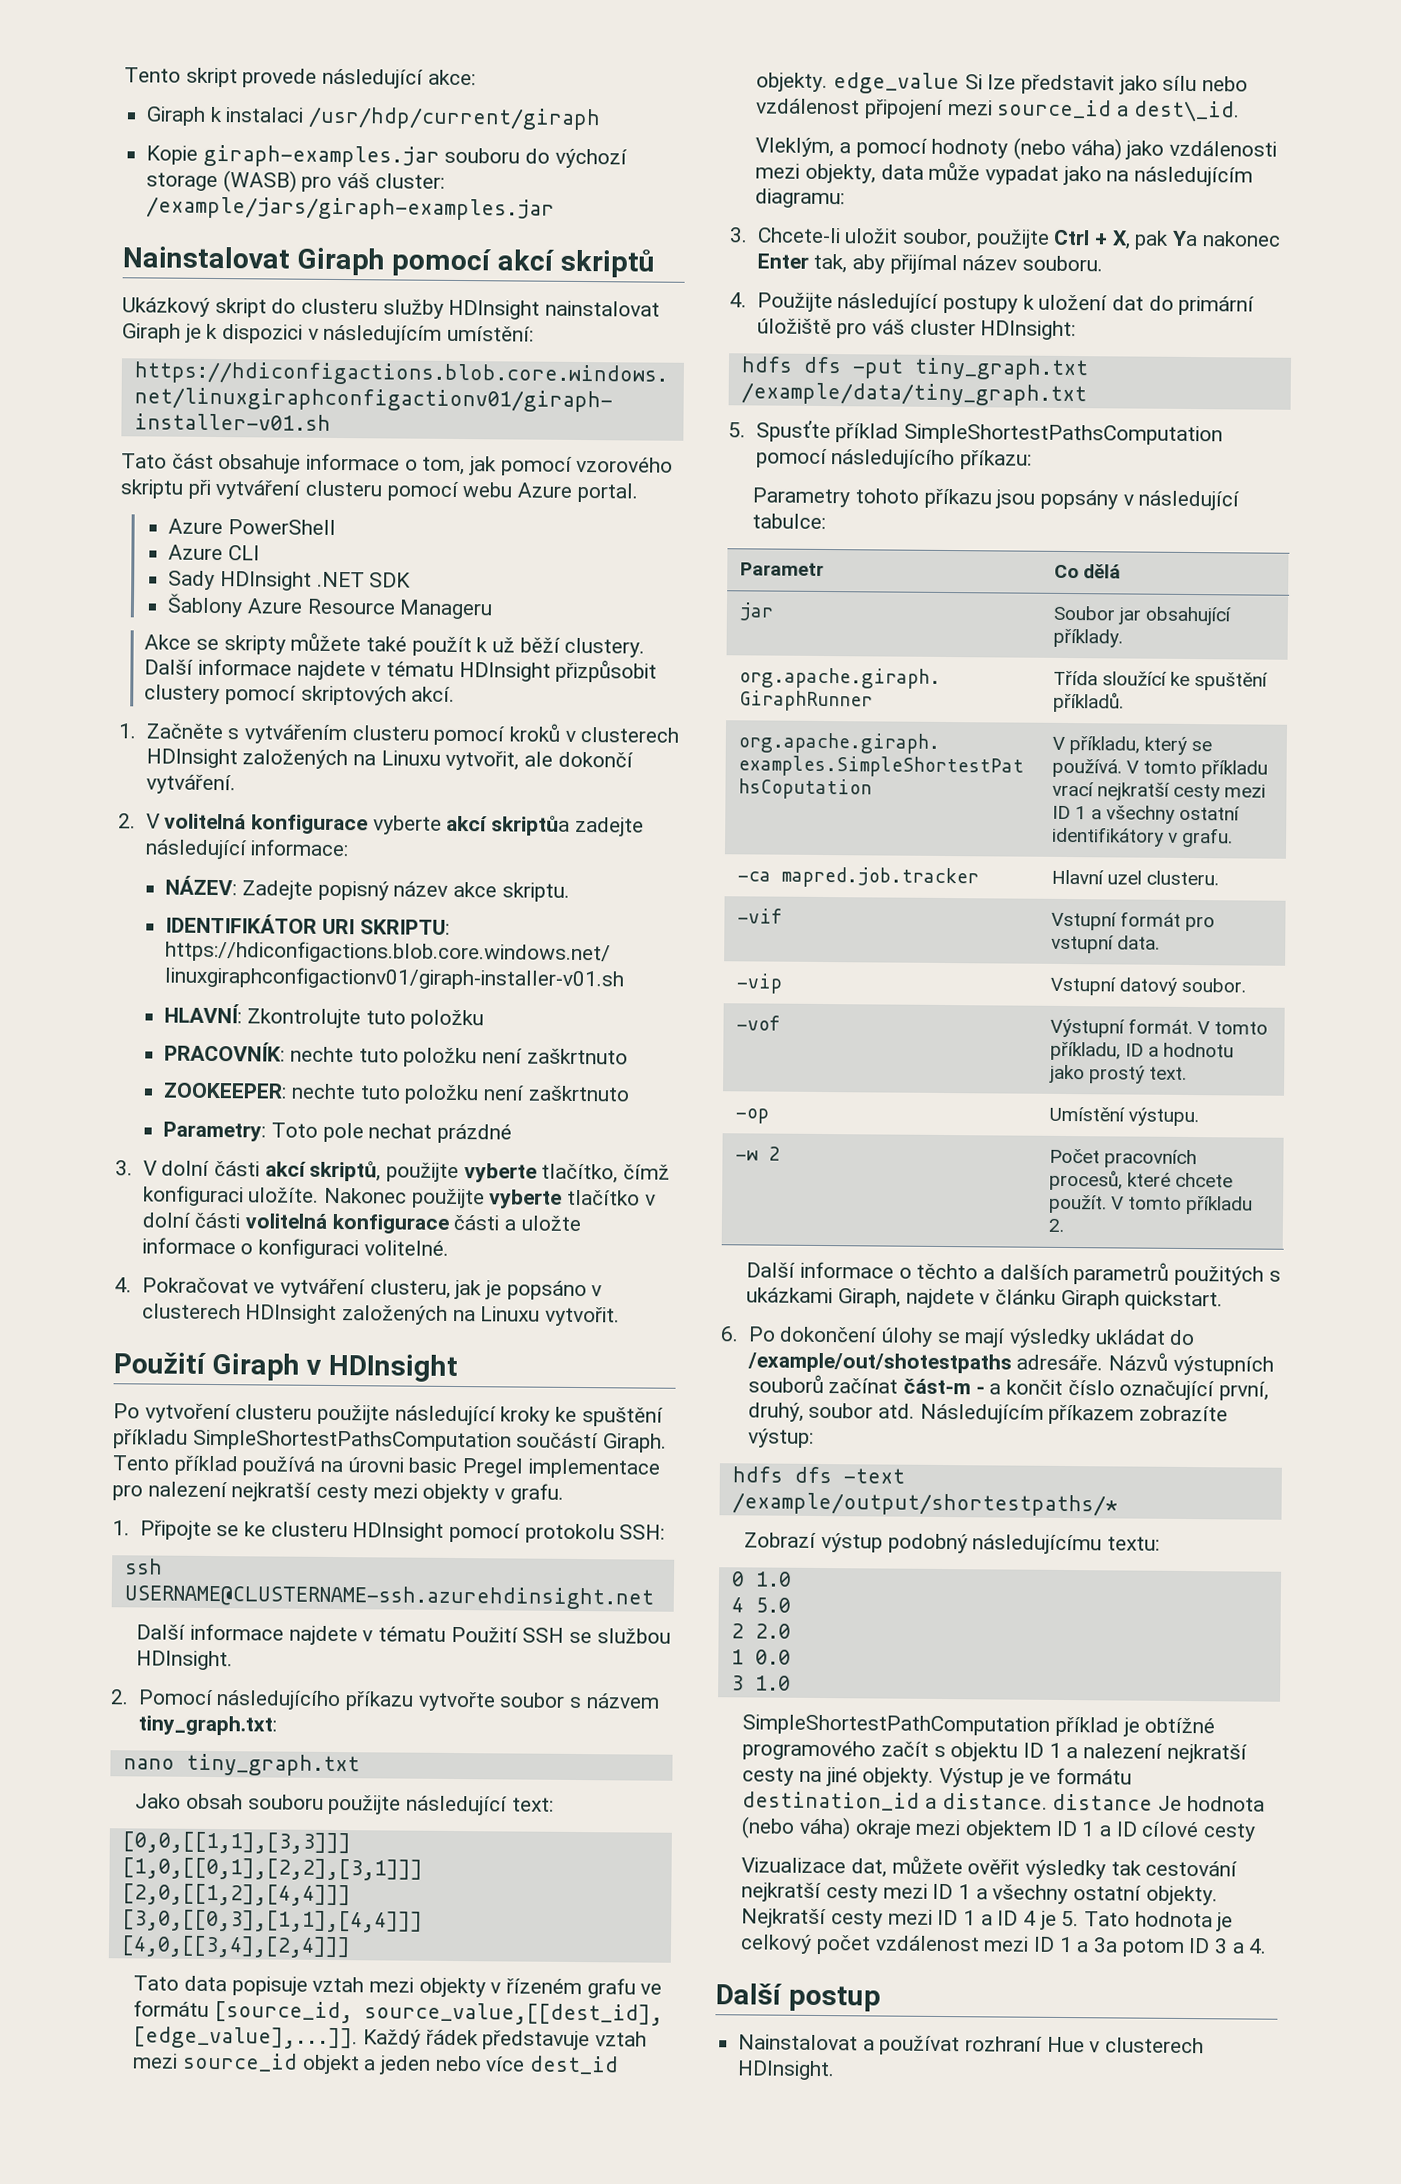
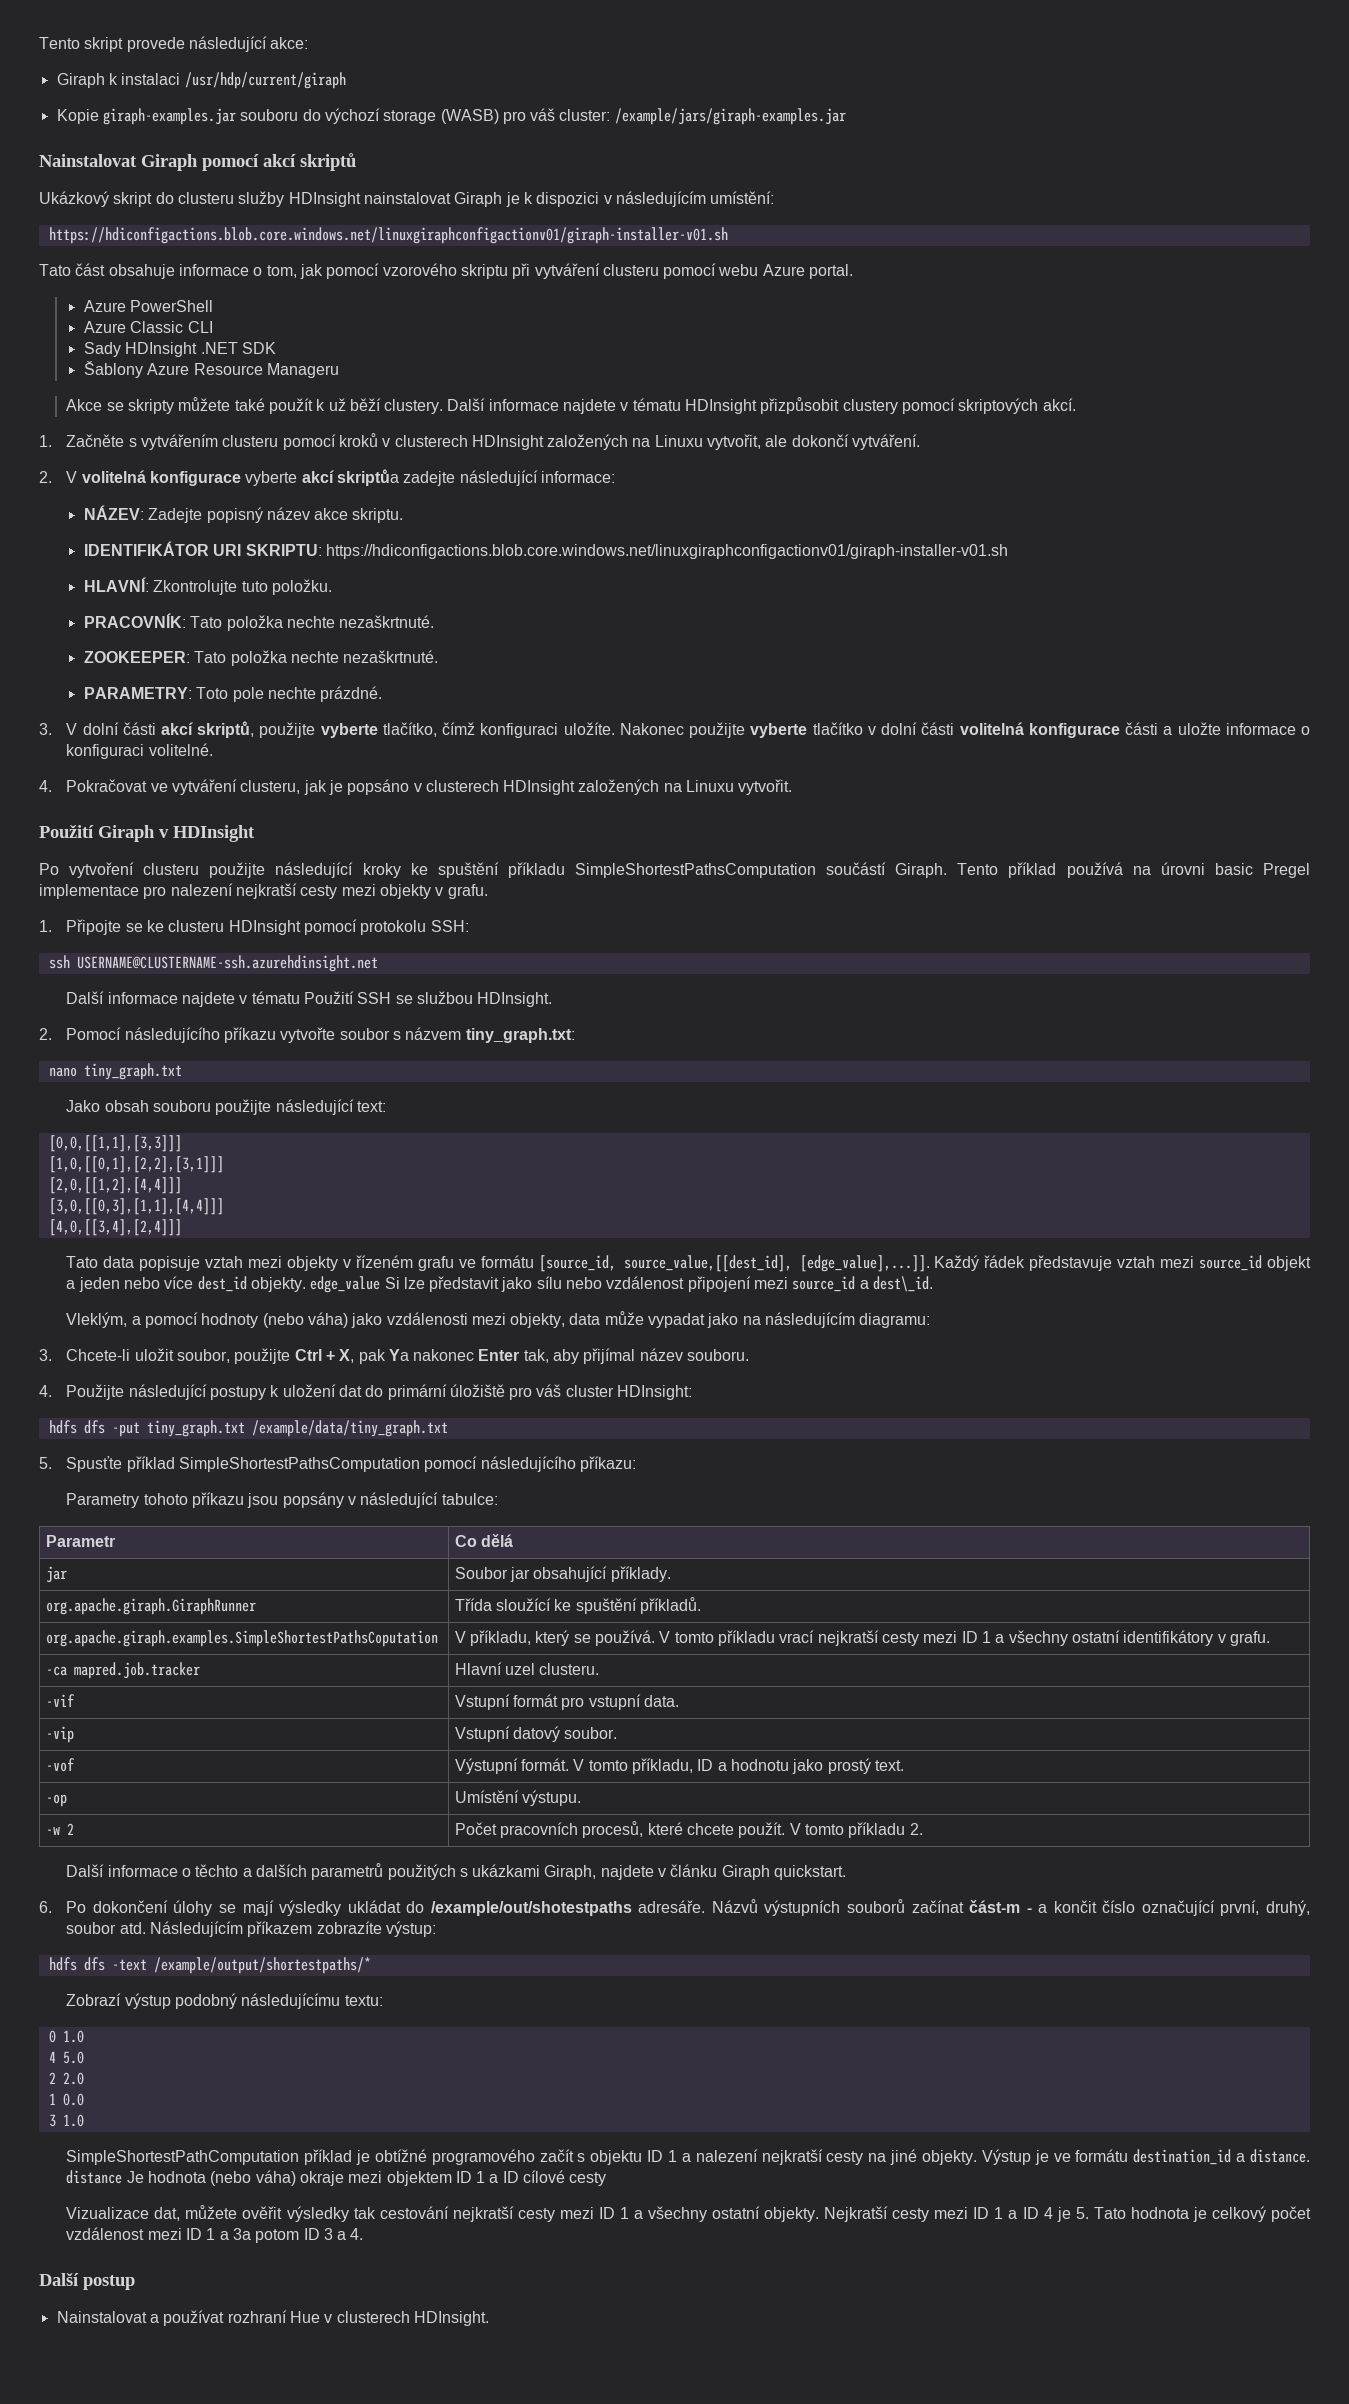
(224, 552) none -> [130,321,184,333] Classic
[410,1009,485,1030] položku -> [271,579,332,595] položku.
[290,1046,628,1068] [163,1082,630,1105] [163,1121,513,1144] nechte tuto položku není zaškrtnuto // ZOOKEEPER: nechte tuto položku není zaškrtnuto // Parametry: Toto pole nechat prázdné -> [190,615,435,631] [83,650,439,666] [83,686,383,702] Tato položka nechte nezaškrtnuté. // ZOOKEEPER: Tato položka nechte nezaškrtnuté. // PARAMETRY: Toto pole nechte prázdné.

